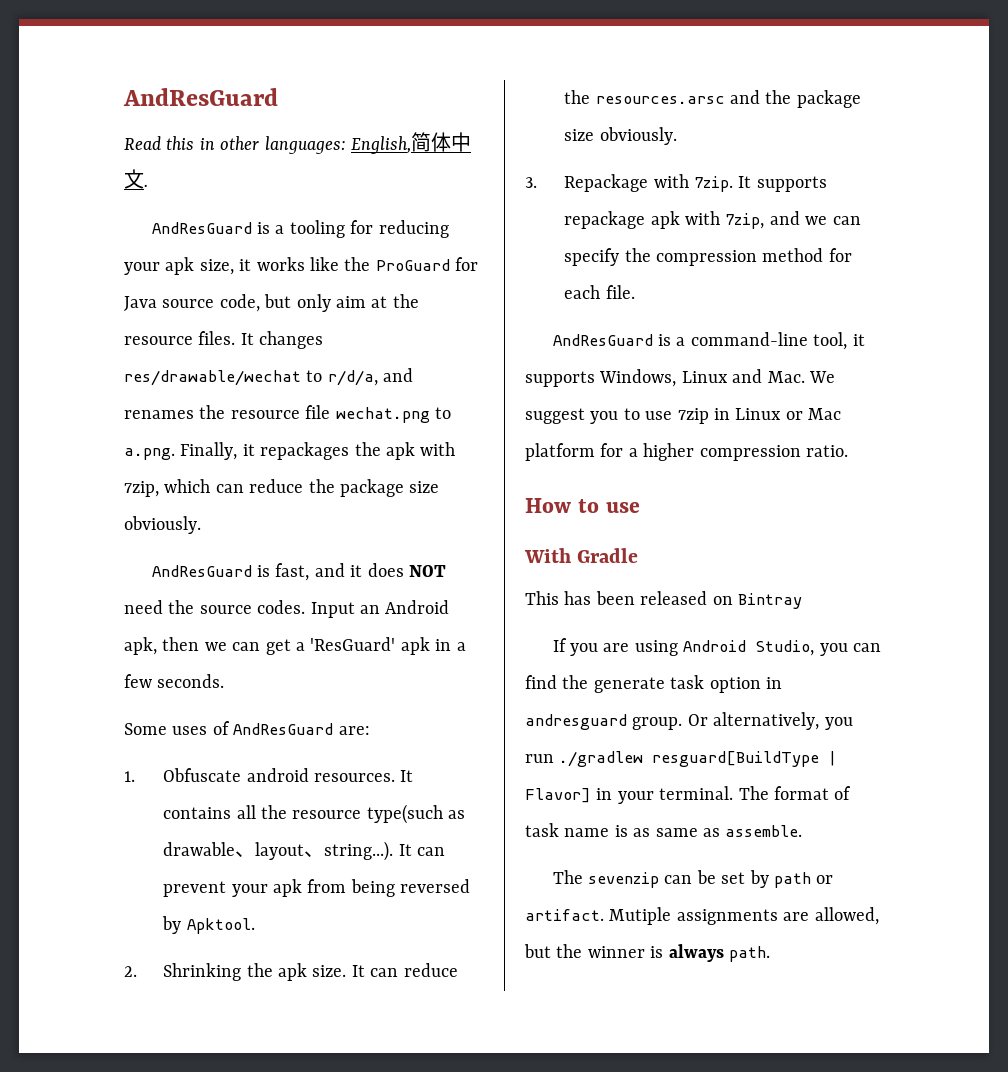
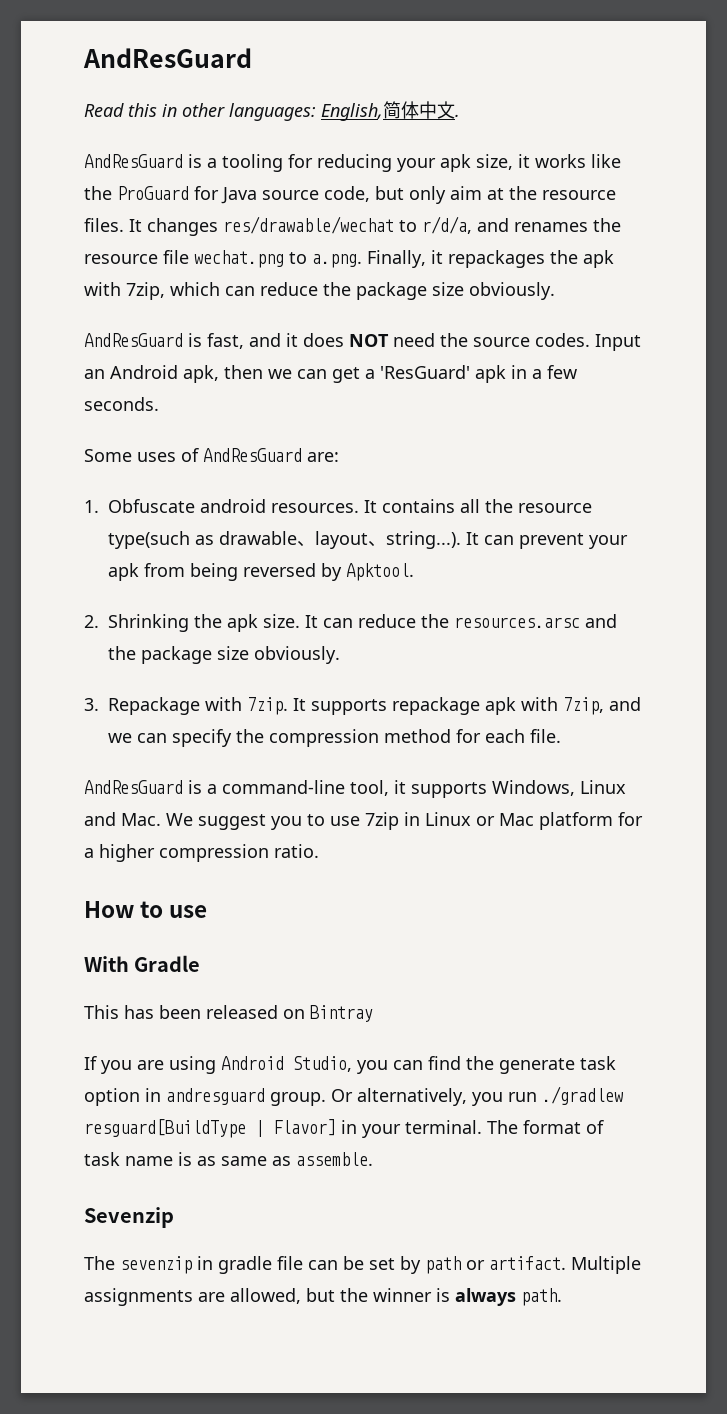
(803, 831) none -> [84,1207,174,1228] // Sevenzip
(659, 880) none -> [197,1256,303,1274] in gradle file
[609,907,672,925] Mutiple -> [571,1256,641,1274] Multiple

